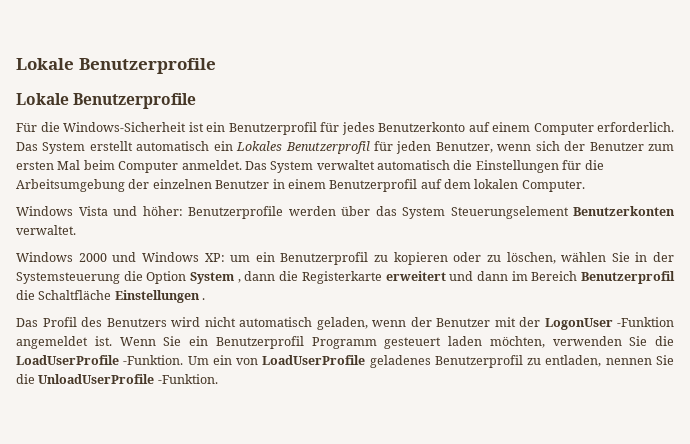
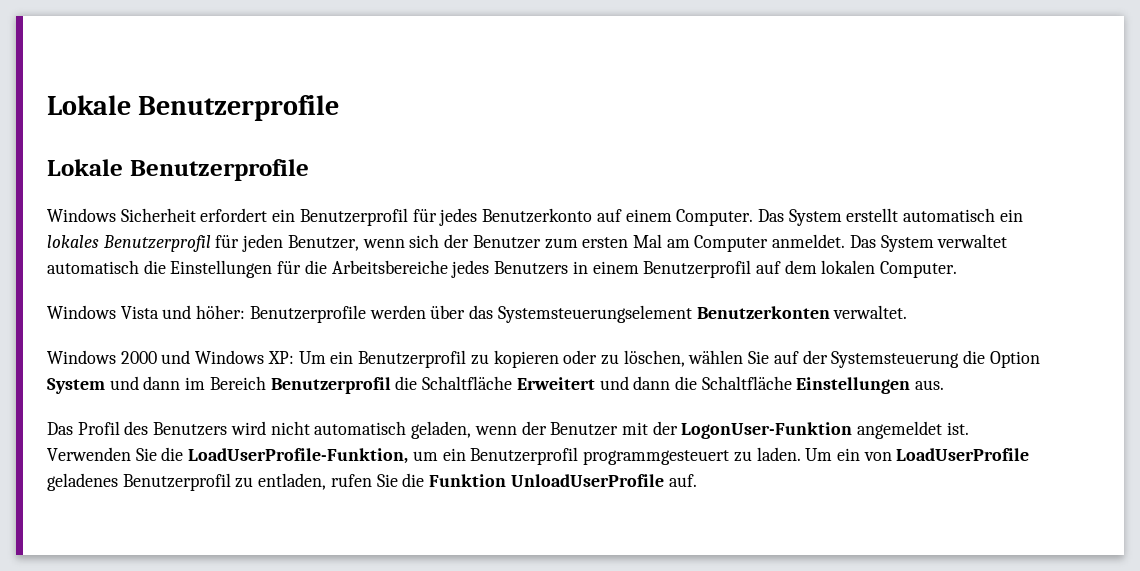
[16,122,204,132] Für die Windows-Sicherheit ist -> [47,208,268,222] Windows Sicherheit erfordert
[533,122,674,135] Computer erforderlich. -> [676,209,754,226] Computer.
[236,141,283,151] Lokales -> [47,235,99,248] lokales
[83,160,115,170] beim -> [666,239,690,248] am
[16,179,270,192] Arbeitsumgebung der einzelnen Benutzer -> [331,260,569,278] Arbeitsbereiche jedes Benutzers
[402,206,569,219] System Steuerungselement -> [497,305,692,323] Systemsteuerungselement
[230,255,251,262] um -> [298,351,326,364] Um
[635,252,648,262] in -> [773,351,799,364] auf
[237,271,446,284] , dann die Registerkarte erweitert -> (105, 386) none
[114,290,206,303] Einstellungen . -> [516,376,945,394] Erweitert und dann die Schaltfläche Einstellungen aus.
[544,317,674,330] [16,336,674,349] [16,355,184,365] LogonUser -Funktion angemeldet ist. Wenn Sie ein Benutzerprofil Programm gesteuert laden möchten, verwenden Sie die LoadUserProfile -Funktion. -> [681,421,969,439] [47,447,801,465] LogonUser-Funktion angemeldet ist. Verwenden Sie die LoadUserProfile-Funktion, um ein Benutzerprofil programmgesteuert zu laden.
[605,355,674,365] [16,374,218,384] nennen Sie die UnloadUserProfile -Funktion. -> [330,473,697,487] rufen Sie die Funktion UnloadUserProfile auf.

